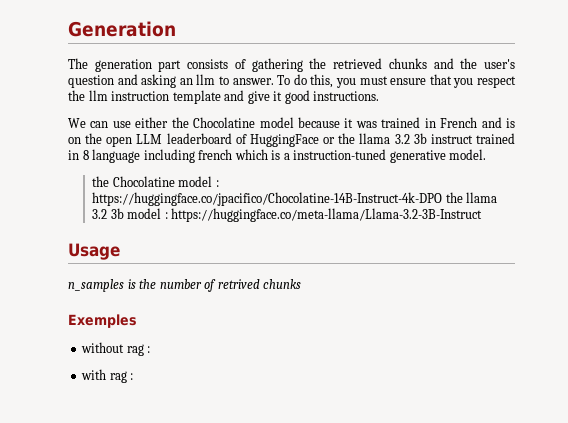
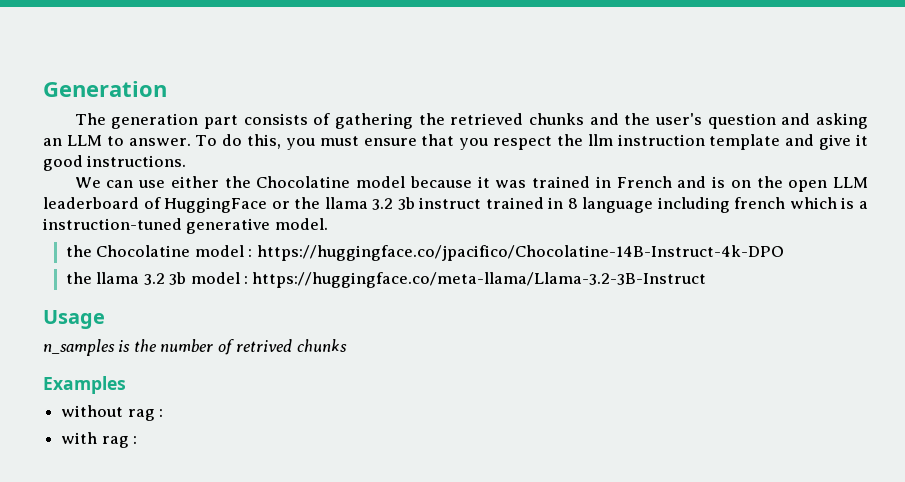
[196,74,216,85] llm -> [66,135,102,146] LLM
(443, 199) none -> (784, 253) //
[68,314,137,328] Exemples -> [43,376,126,394] Examples

